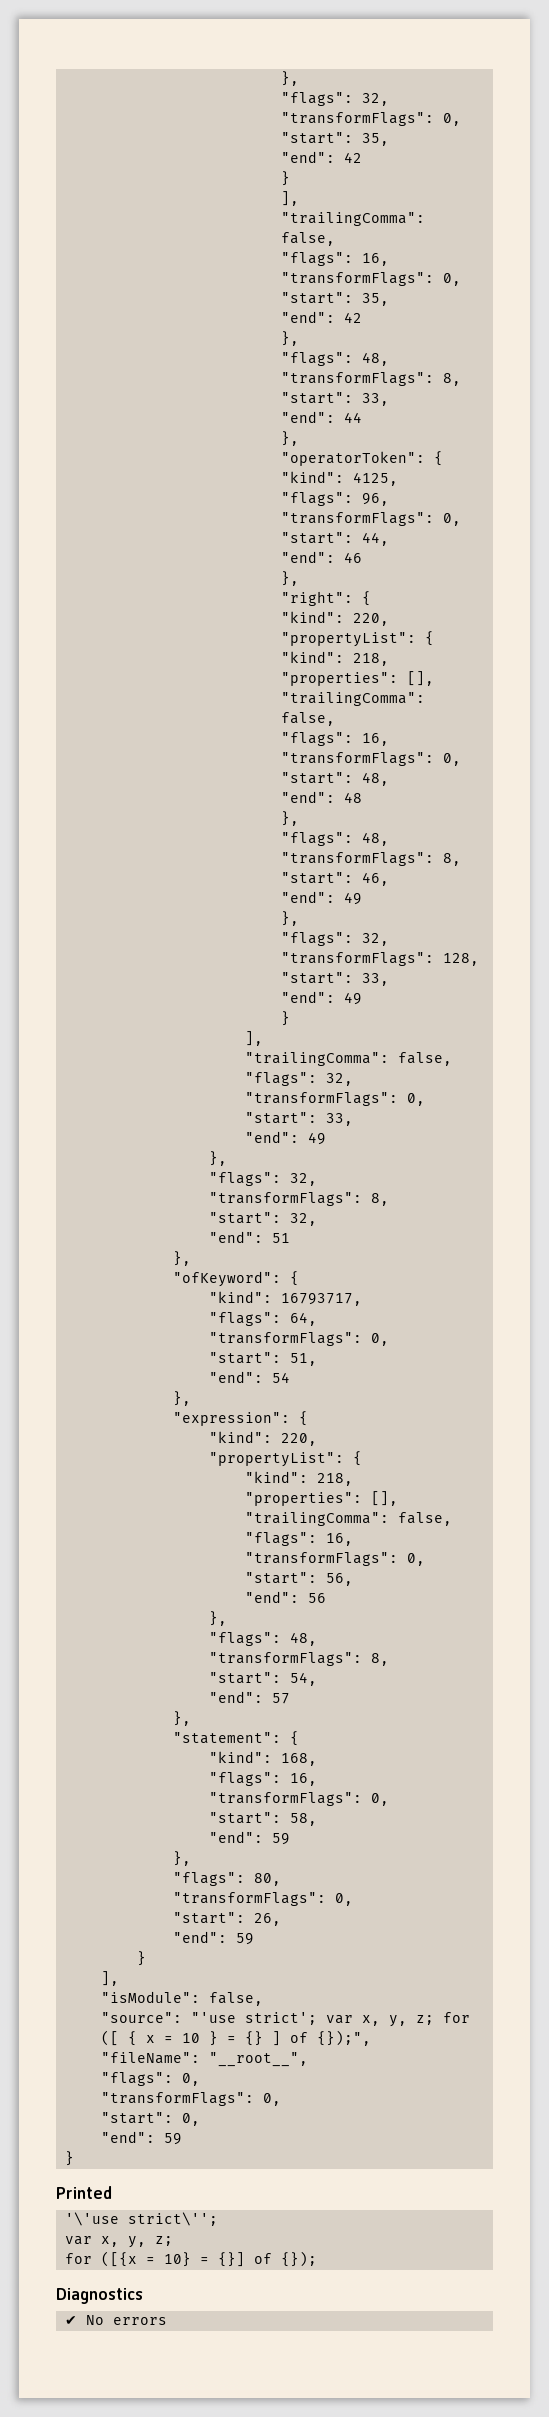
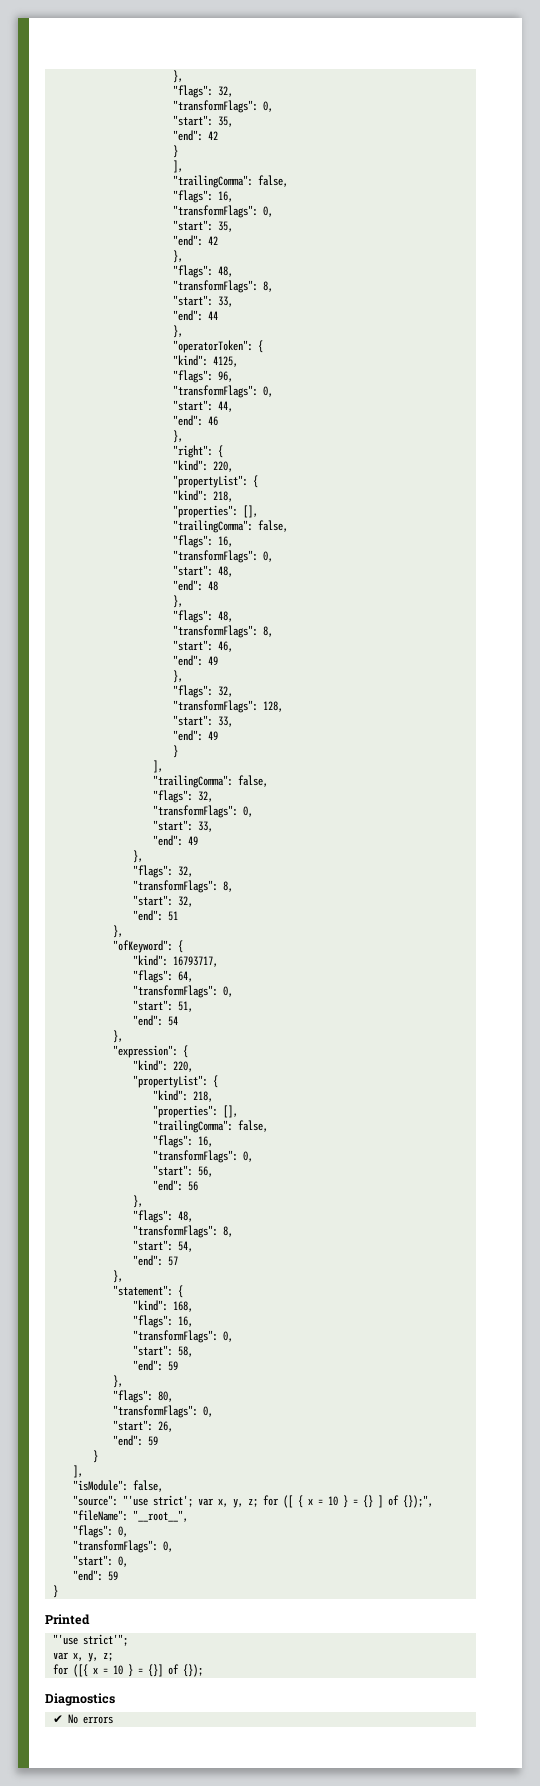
[64,2212,218,2226] '\'use strict\''; -> [52,1634,128,1646] "'use strict'";
[100,2251,191,2267] ([{x = 10} -> [72,1664,133,1677] ([{ x = 10 }

